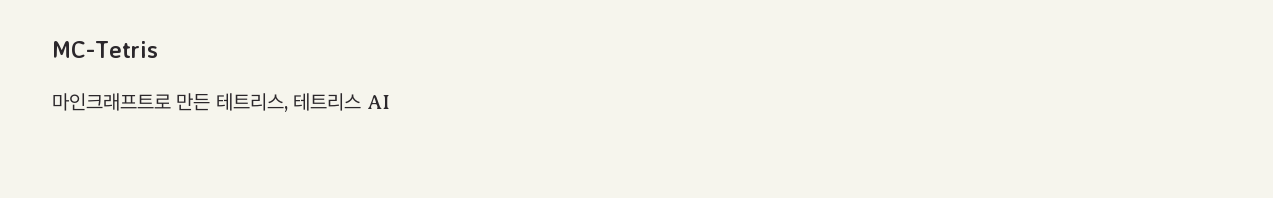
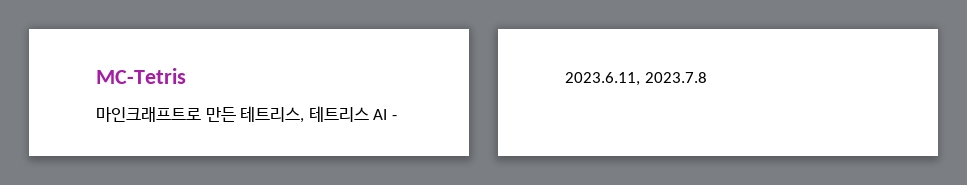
(390, 102) none -> [391,115,397,120] [565,72,707,86] - 2023.6.11, 2023.7.8

